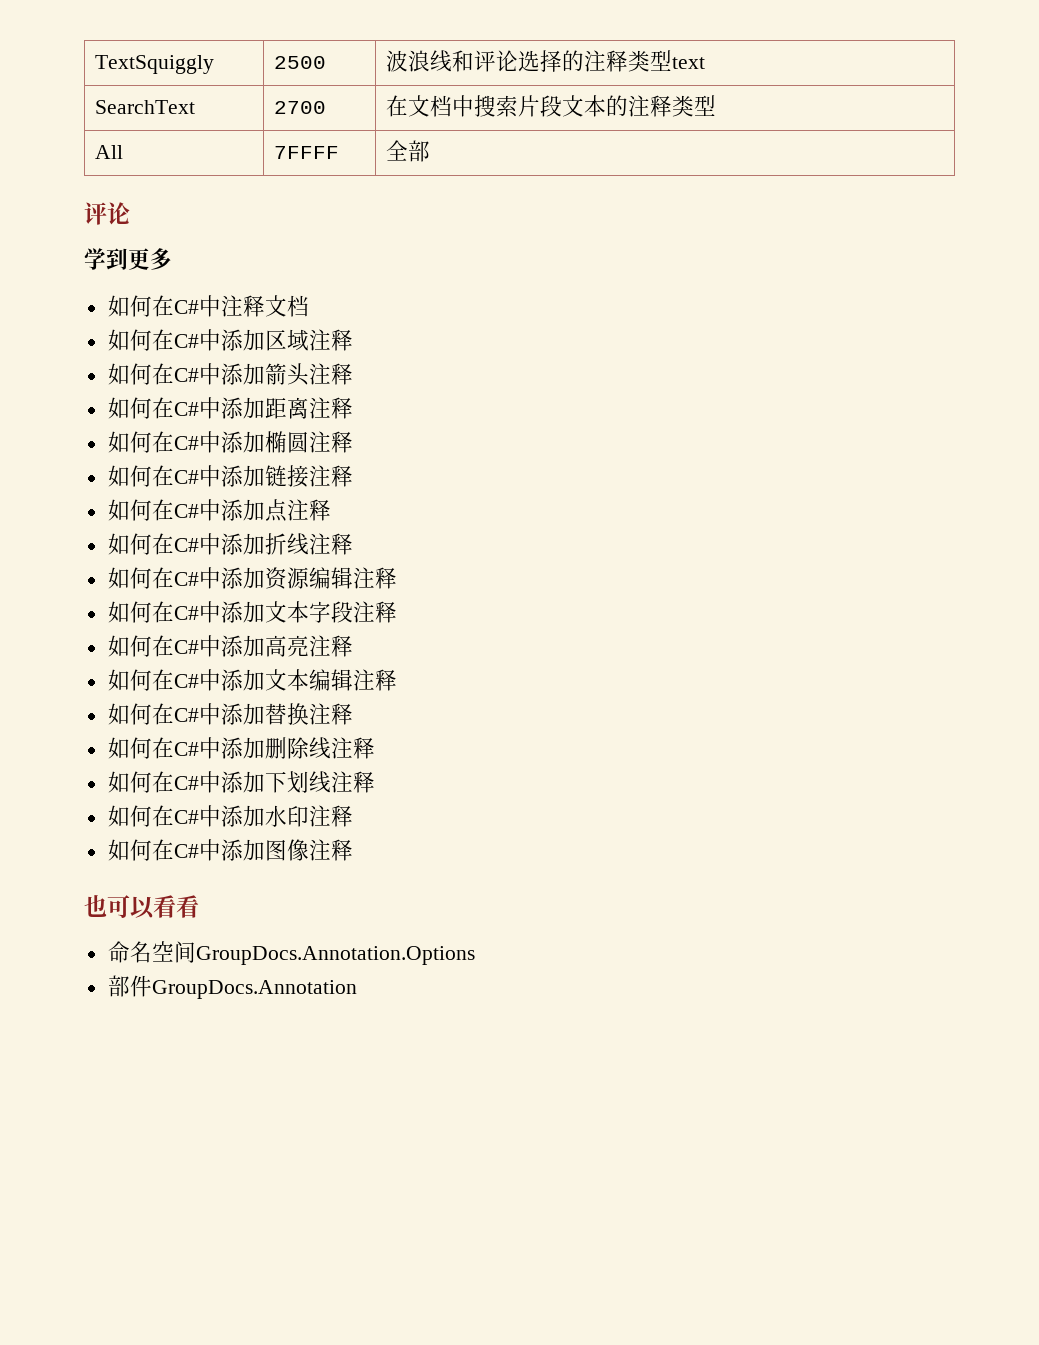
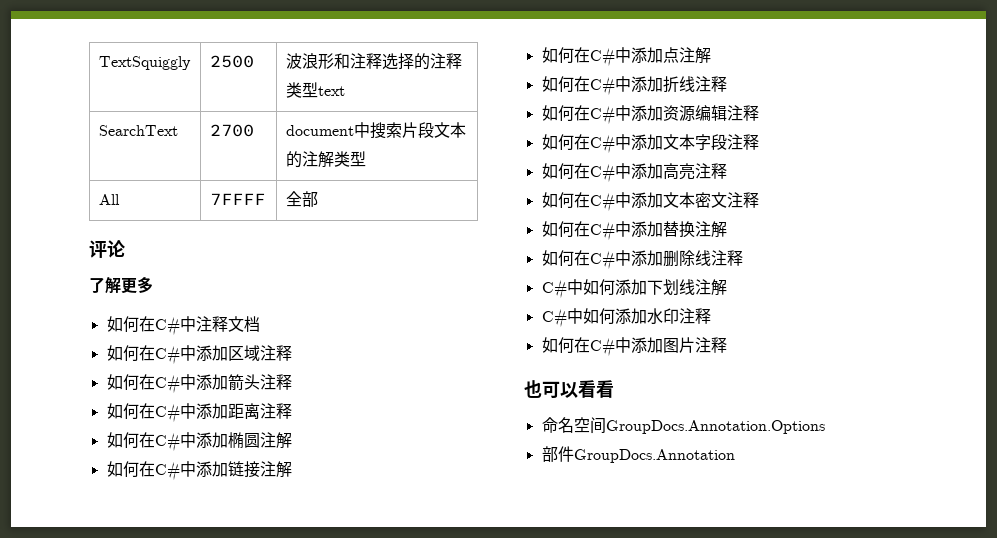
[430,50,519,72] 线和评论 -> [317,53,382,69] 形和注释
[386,95,453,117] 在文档 -> [285,125,354,136] document
[650,95,673,117] 释 -> [317,151,334,168] 解
[84,248,128,270] 学到 -> [89,277,121,294] 了解
[330,431,353,453] 释 -> [275,432,292,449] 解
[330,465,353,487] 释 -> [275,461,292,478] 解
[308,499,331,521] 释 -> [694,47,711,64] 解
[308,669,353,691] 编辑 -> [694,192,727,208] 密文
[330,703,353,725] 释 -> [710,221,727,238] 解
[107,771,375,793] [107,805,221,827] 如何在C#中添加下划线注释 // 如何在C#中 -> [541,279,727,299] [541,308,615,328] C#中如何添加下划线注解 // C#中如何
[286,839,309,861] 像 -> [678,337,695,353] 片

